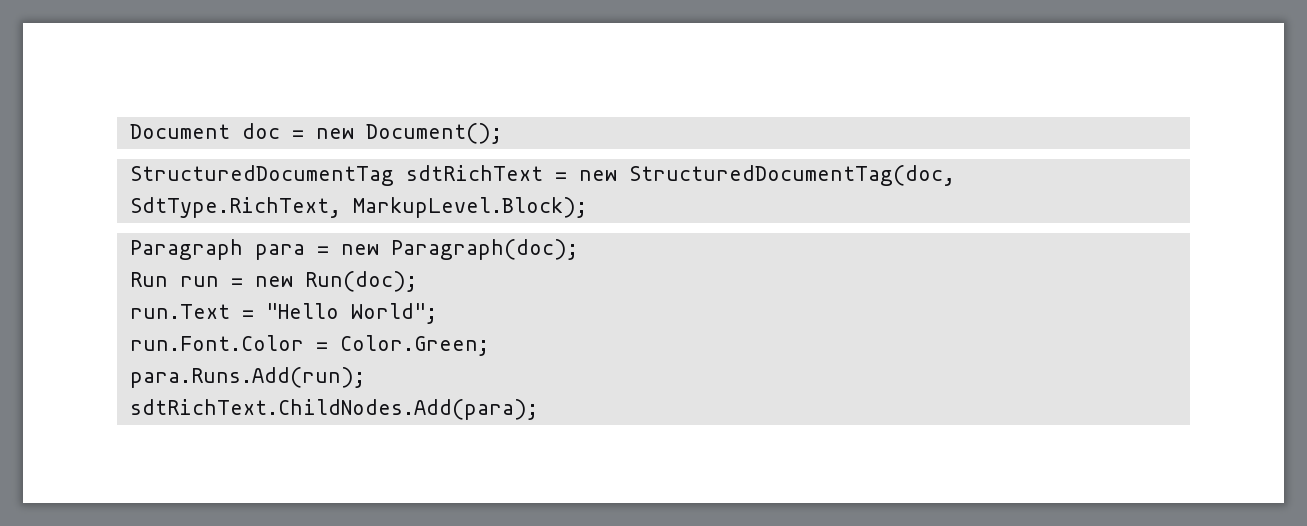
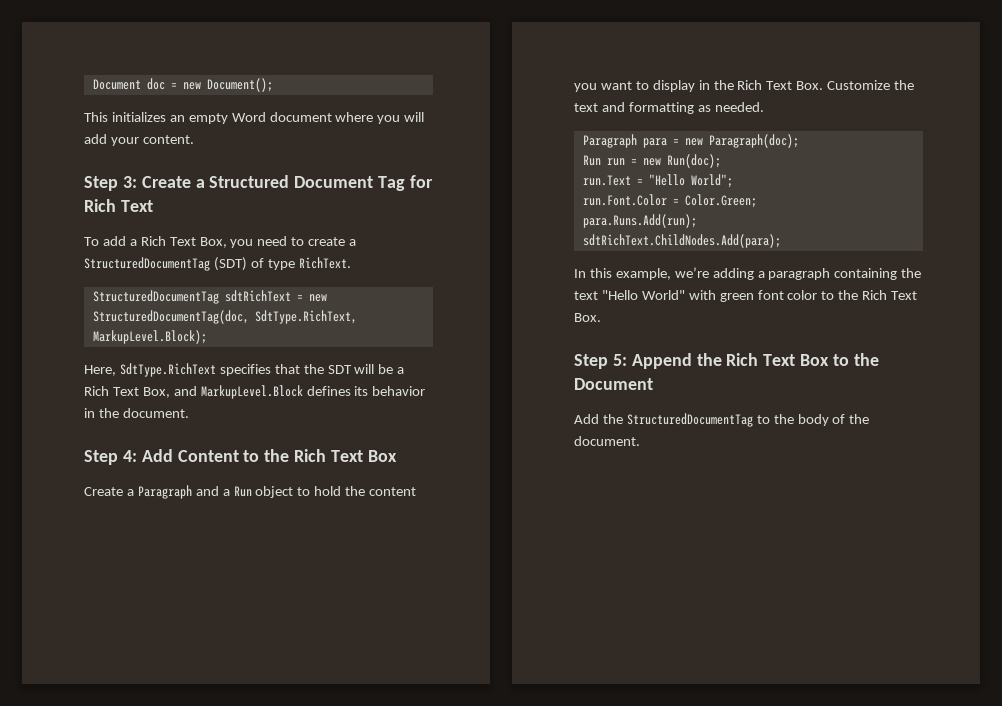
(502, 133) none -> [84,112,425,124] [84,134,194,146] [84,175,434,191] [84,199,153,212] [84,236,357,248] [84,257,351,271] // This initializes an empty Word document where you will add your content. // Step 3: Create a Structured Document Tag for Rich Text // To add a Rich Text Box, you need to create a StructuredDocumentTag (SDT) of type RichText.
(587, 207) none -> [84,363,405,377] [84,385,426,399] [84,408,189,418] [84,449,397,465] [84,485,417,499] [574,80,915,92] [574,102,764,114] // Here, SdtType.RichText specifies that the SDT will be a Rich Text Box, and MarkupLevel.Block defines its behavior in the document. // Step 4: Add Content to the Rich Text Box // Create a Paragraph and a Run object to hold the content you want to display in the Rich Text Box. Customize the text and formatting as needed.
(538, 409) none -> [574,267,922,280] [574,290,918,302] [574,313,601,322] [574,353,879,369] [574,378,653,390] [574,413,870,427] [574,436,640,446] // In this example, we’re adding a paragraph containing the text "Hello World" with green font color to the Rich Text Box. // Step 5: Append the Rich Text Box to the Document // Add the StructuredDocumentTag to the body of the document.

